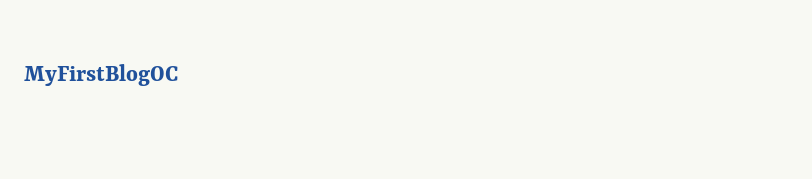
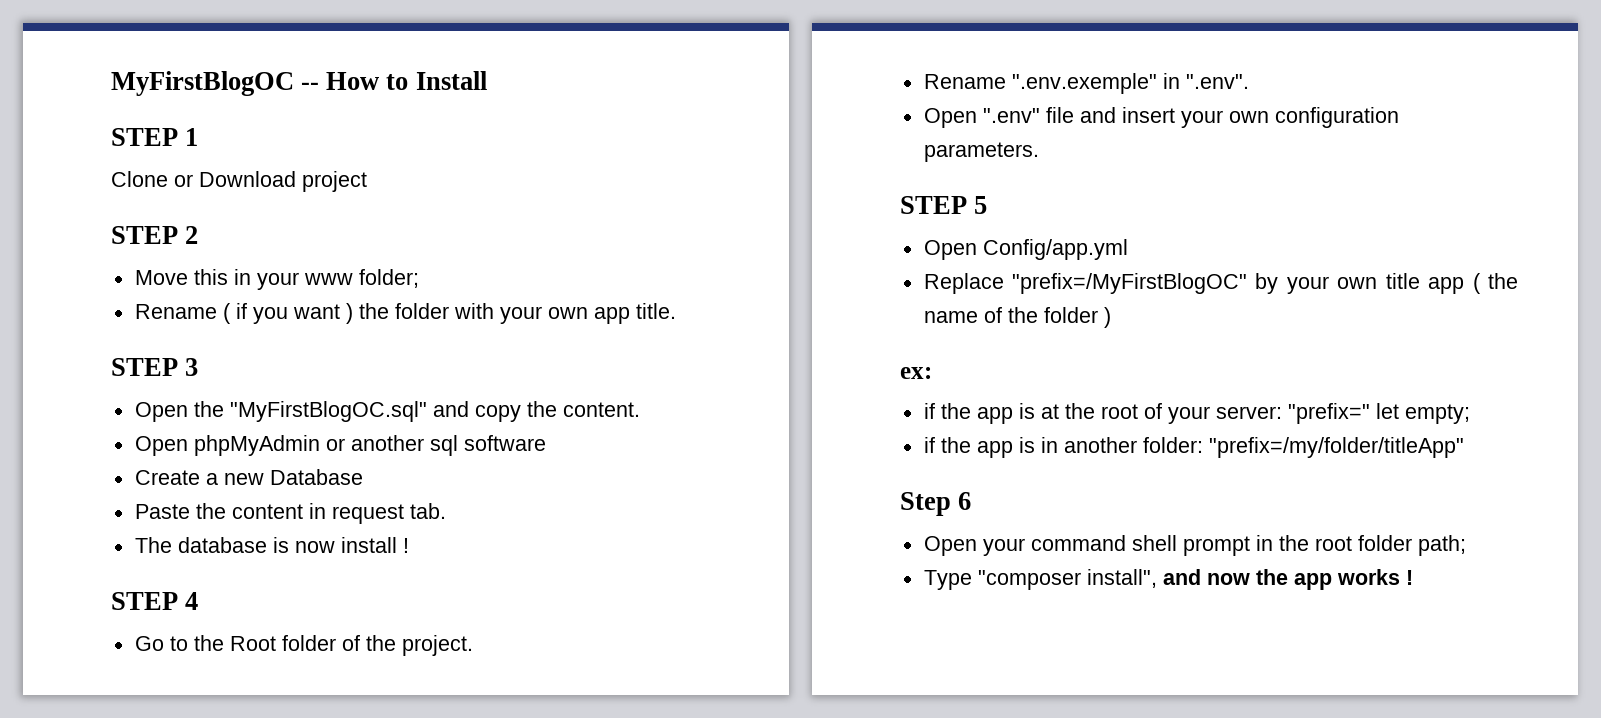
(178, 75) none -> [301,71,487,90] [111,128,199,146] [111,171,367,192] [111,226,199,244] [134,269,419,290] [134,303,676,324] [111,358,199,376] [134,401,640,422] [134,435,546,456] [134,469,363,485] [134,503,446,524] [134,537,409,553] [111,592,199,610] [134,635,473,656] [923,73,1249,94] [923,107,1399,128] [923,142,1039,162] [900,196,988,214] [923,239,1128,260] [923,273,1518,294] [923,307,1111,328] [900,367,932,379] [923,403,1470,424] [923,437,1464,458] [900,492,972,516] [923,535,1466,556] [923,569,1413,590] -- How to Install // STEP 1 // Clone or Download project // STEP 2 // Move this in your www folder; // Rename ( if you want ) the folder with your own app title. // STEP 3 // Open the "MyFirstBlogOC.sql" and copy the content. // Open phpMyAdmin or another sql software // Create a new Database // Paste the content in request tab. // The database is now install ! // STEP 4 // Go to the Root folder of the project. // Rename ".env.exemple" in ".env". // Open ".env" file and insert your own configuration parameters. // STEP 5 // Open Config/app.yml // Replace "prefix=/MyFirstBlogOC" by your own title app ( the name of the folder ) // ex: // if the app is at the root of your server: "prefix=" let empty; // if the app is in another folder: "prefix=/my/folder/titleApp" // Step 6 // Open your command shell prompt in the root folder path; // Type "composer install", and now the app works !

